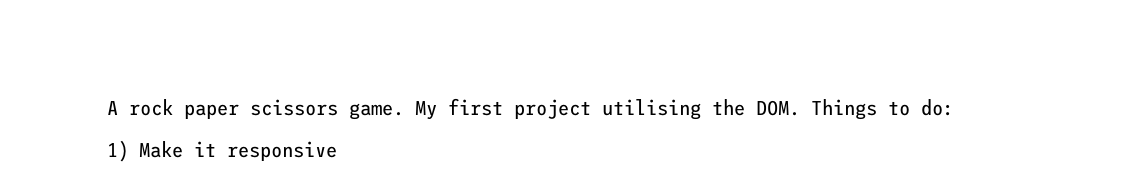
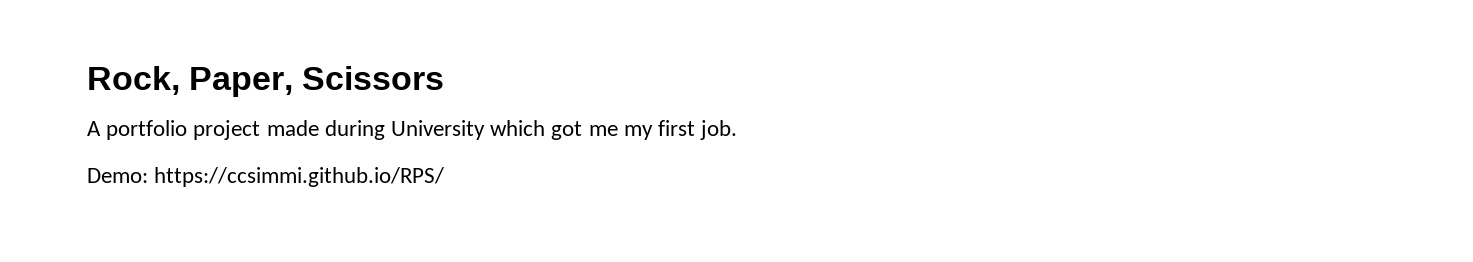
[107,98,954,120] [107,140,337,162] A rock paper scissors game. My first project utilising the DOM. Things to do: // 1) Make it responsive -> [87,66,445,97] [87,120,738,140] [87,167,445,187] Rock, Paper, Scissors // A portfolio project made during University which got me my first job. // Demo: https://ccsimmi.github.io/RPS/

